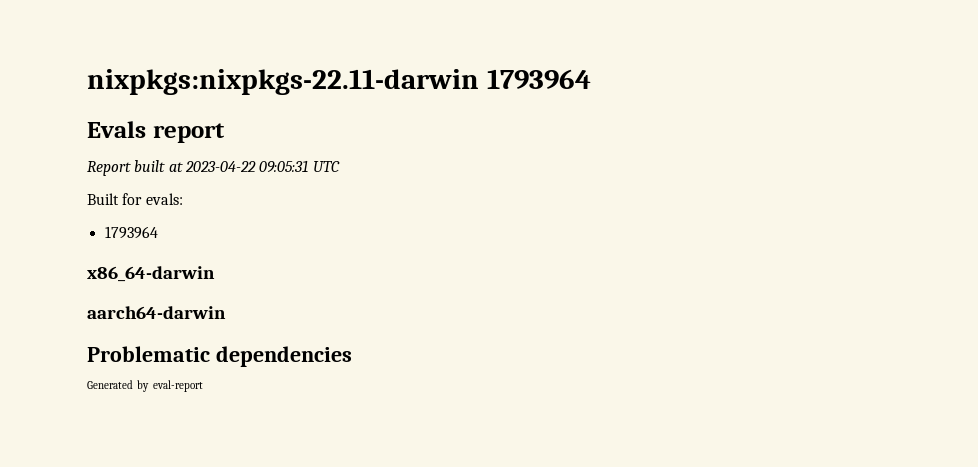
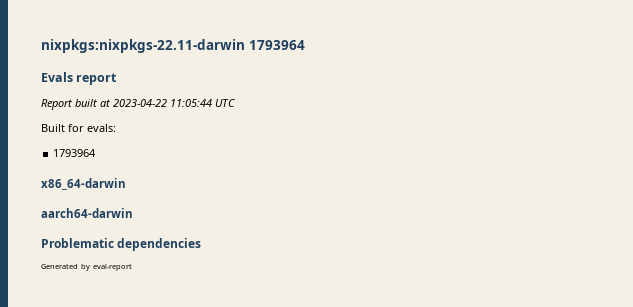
[259,160,309,173] 09:05:31 -> [170,99,212,107] 11:05:44

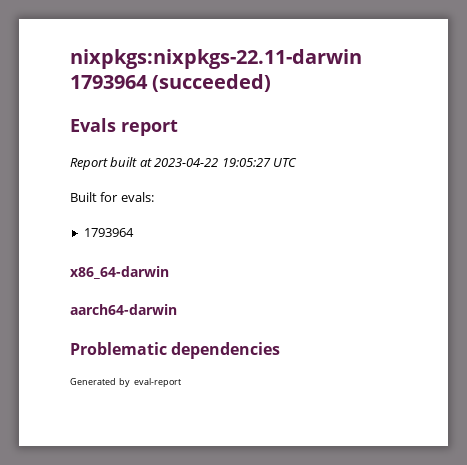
(305, 45) none -> [152,74,272,92] (succeeded)
[170,99,212,107] 11:05:44 -> [221,158,271,167] 19:05:27

